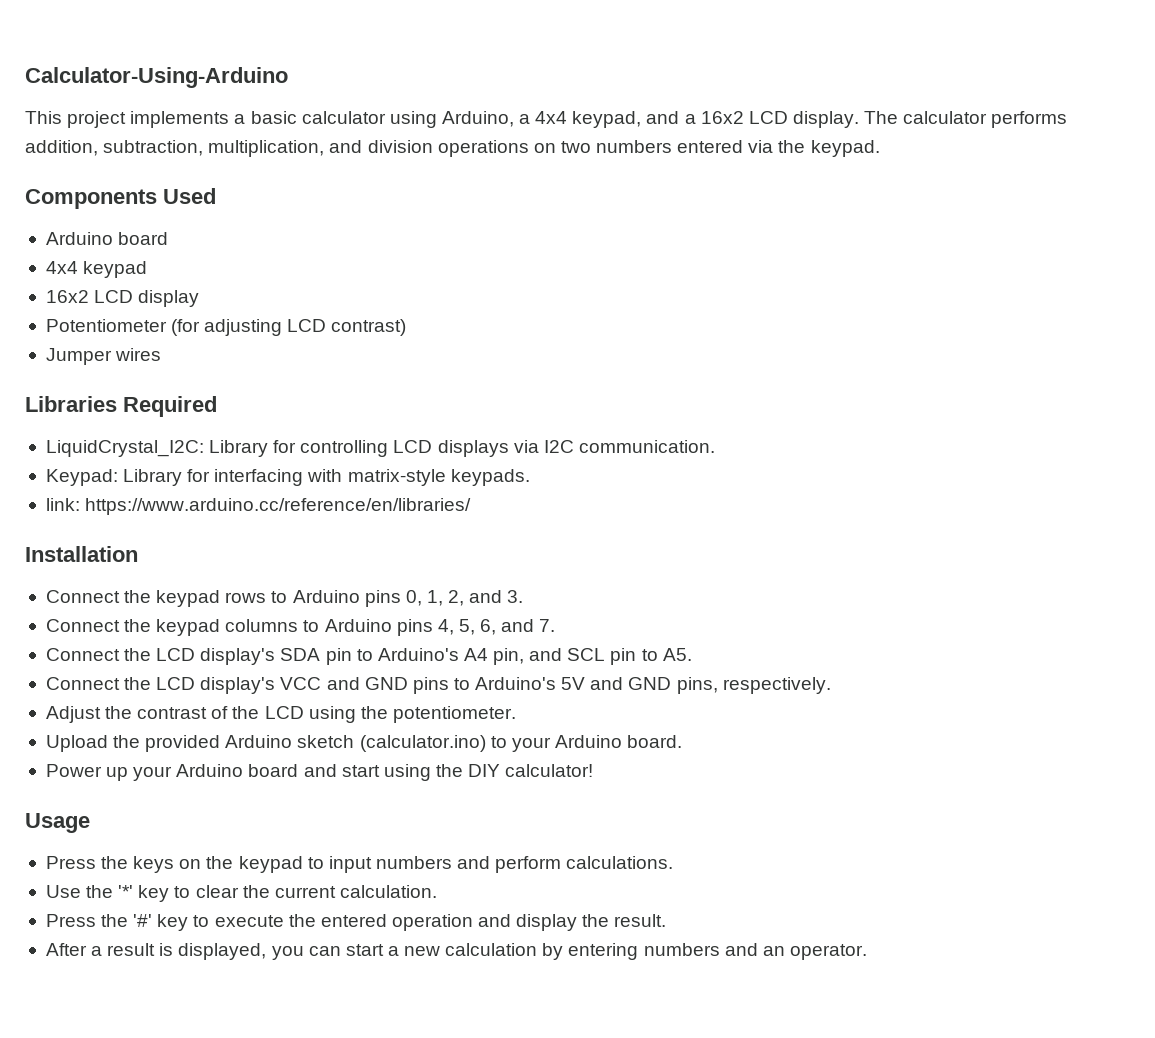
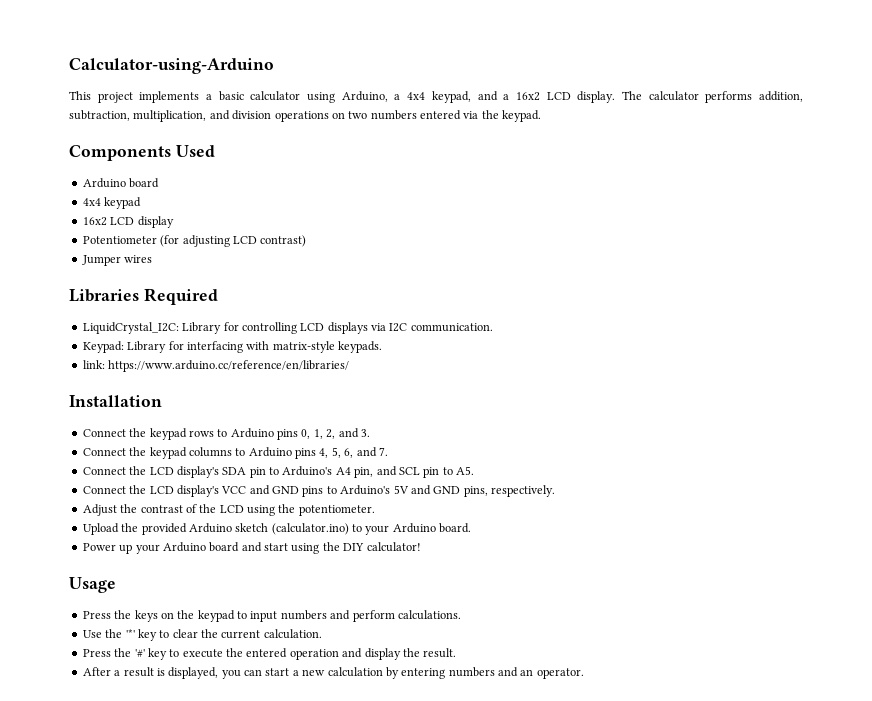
[25,67,288,88] Calculator-Using-Arduino -> [69,58,274,74] Calculator-using-Arduino

